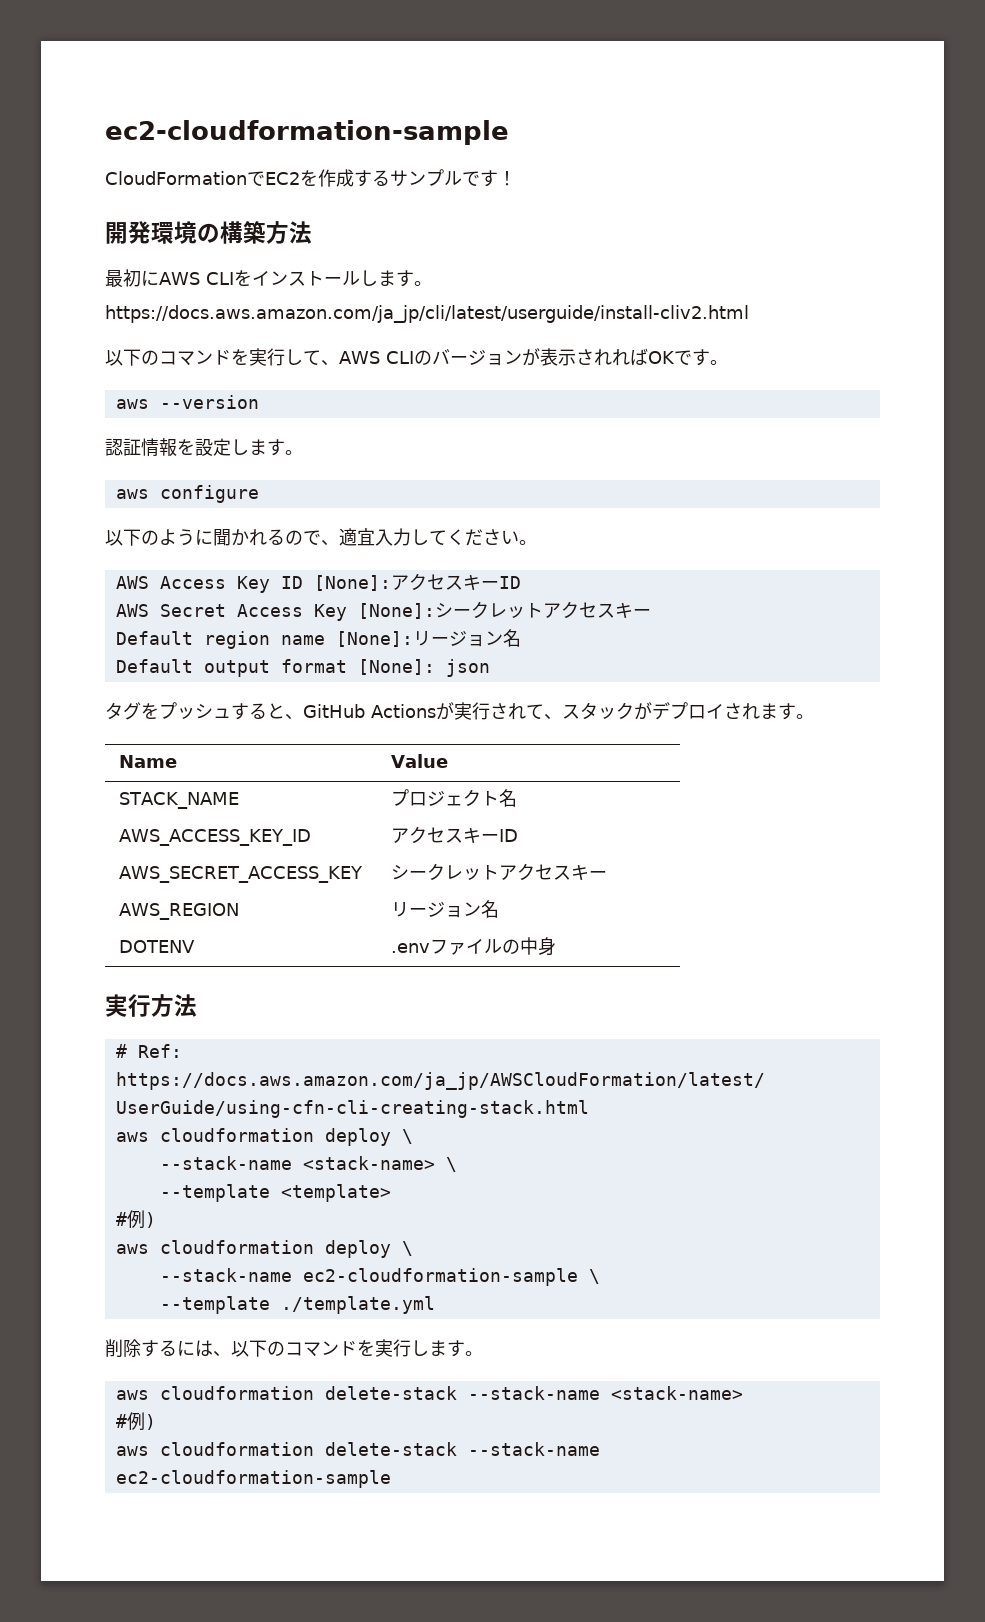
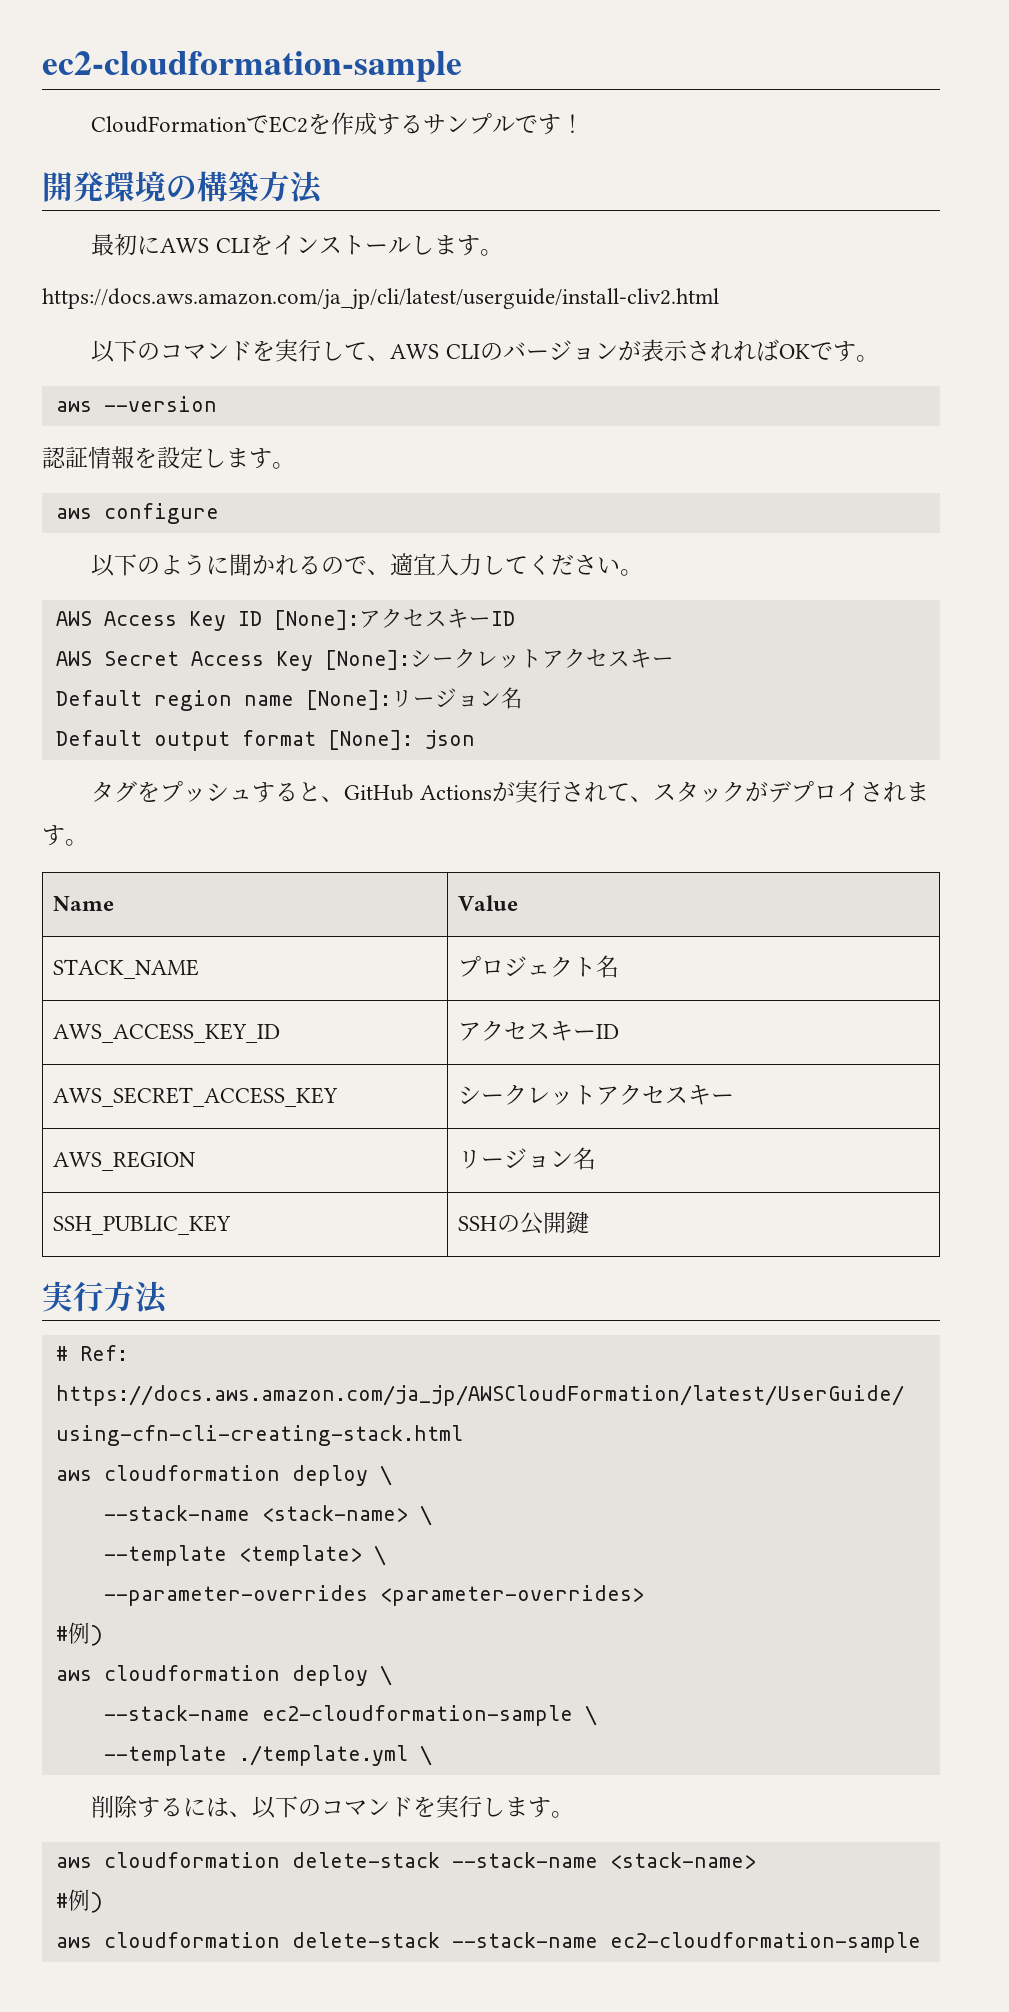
[119,940,196,953] [391,937,557,956] DOTENV | .envファイルの中身 -> [53,1215,232,1235] [458,1211,590,1235] SSH_PUBLIC_KEY | SSHの公開鍵
(391, 1193) none -> [373,1545,386,1566] [103,1585,644,1606] \ // --parameter-overrides <parameter-overrides>
(435, 1305) none -> [419,1745,432,1766] \

